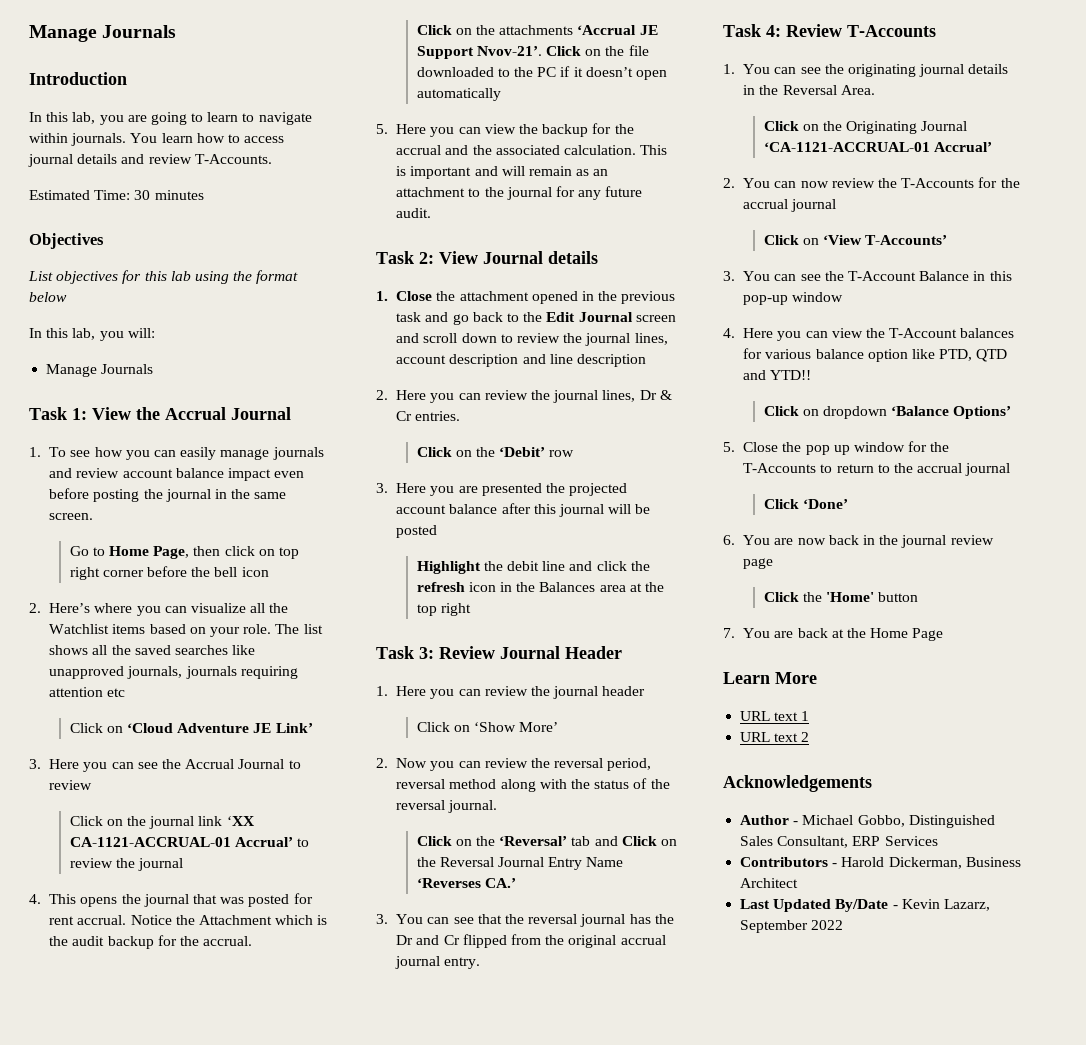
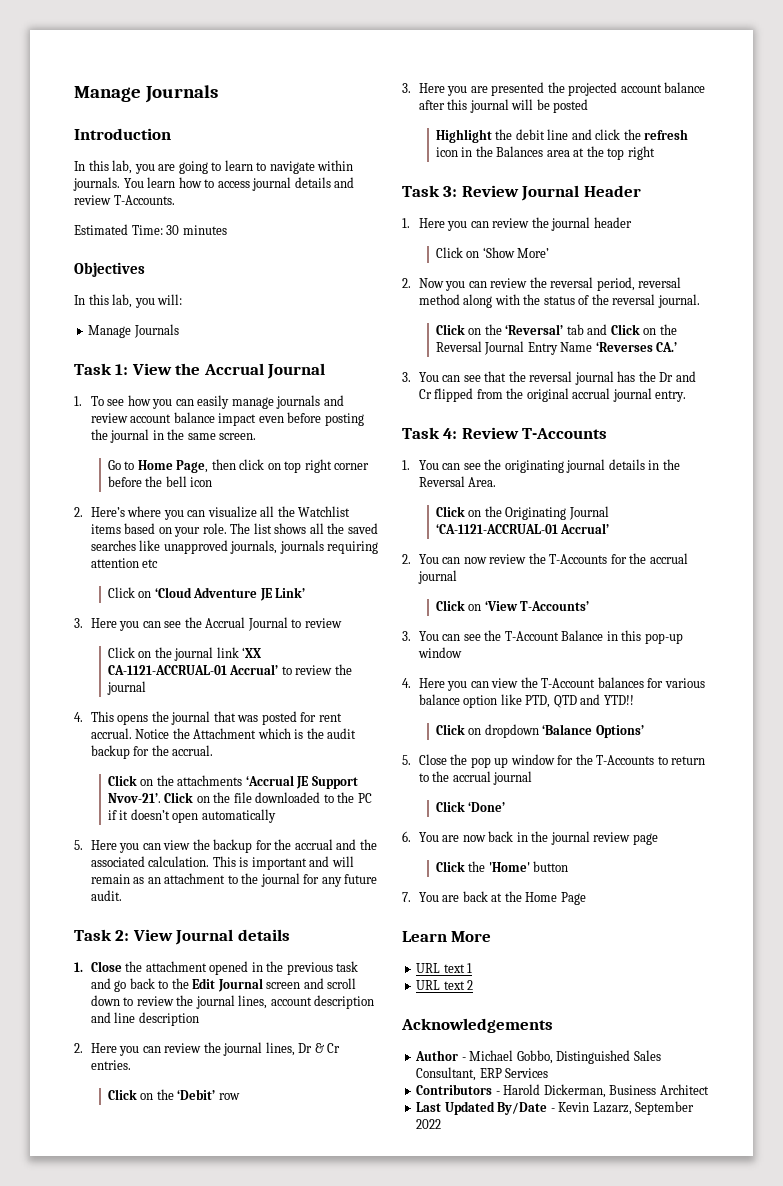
[28,270,299,284] [29,292,67,302] // List objectives for this lab using the format below -> (145, 269) none

